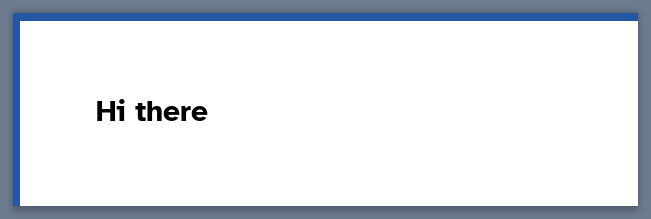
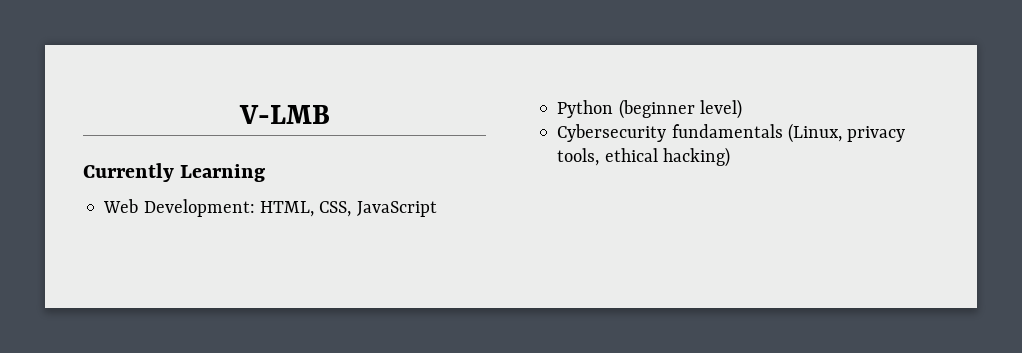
[96,99,208,121] Hi there -> [238,105,330,124] [83,163,266,182] [103,199,437,217] [557,99,742,119] [557,123,906,143] [557,147,730,167] V-LMB // Currently Learning // Web Development: HTML, CSS, JavaScript // Python (beginner level) // Cybersecurity fundamentals (Linux, privacy tools, ethical hacking)

